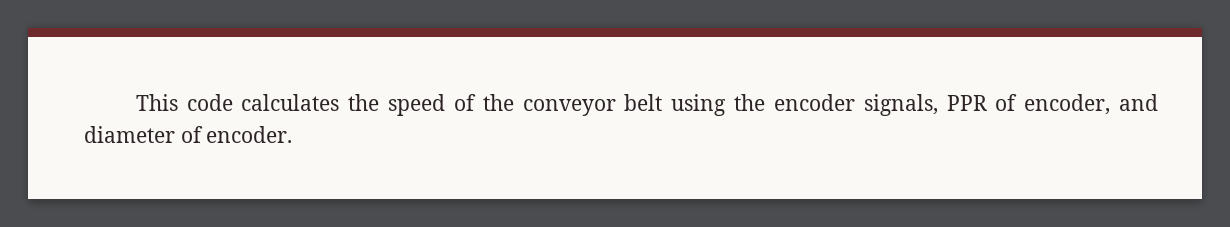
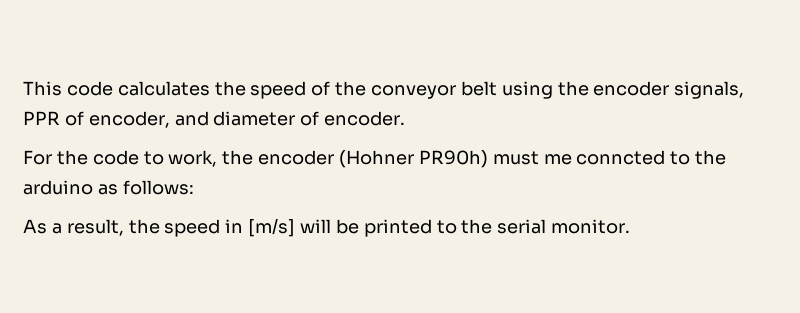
(293, 134) none -> [23,150,727,168] [23,180,194,195] [23,218,631,237] // For the code to work, the encoder (Hohner PR90h) must me conncted to the arduino as follows: // As a result, the speed in [m/s] will be printed to the serial monitor.

